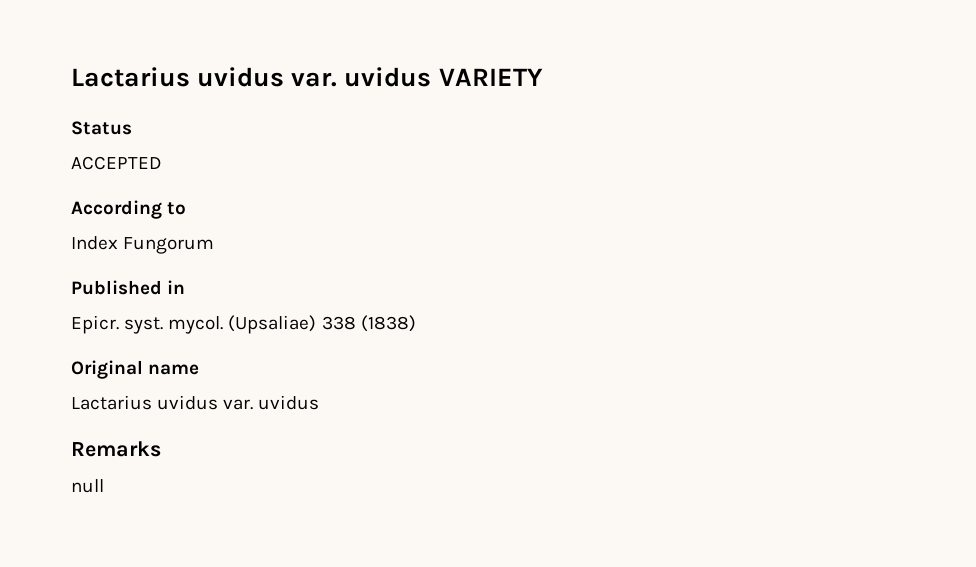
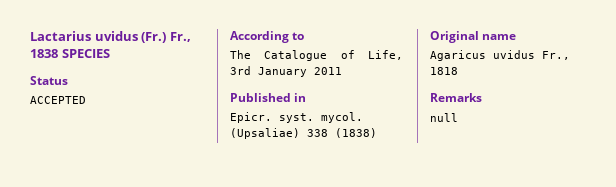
[71,67,543,87] Lactarius uvidus var. uvidus VARIETY -> [30,31,191,43] [30,49,110,58] Lactarius uvidus (Fr.) Fr., 1838 SPECIES
[71,236,215,254] Index Fungorum -> [230,50,403,61] [230,66,342,77] The Catalogue of Life, 3rd January 2011
[71,395,320,410] Lactarius uvidus var. uvidus -> [430,50,570,61] [430,67,458,75] Agaricus uvidus Fr., 1818

